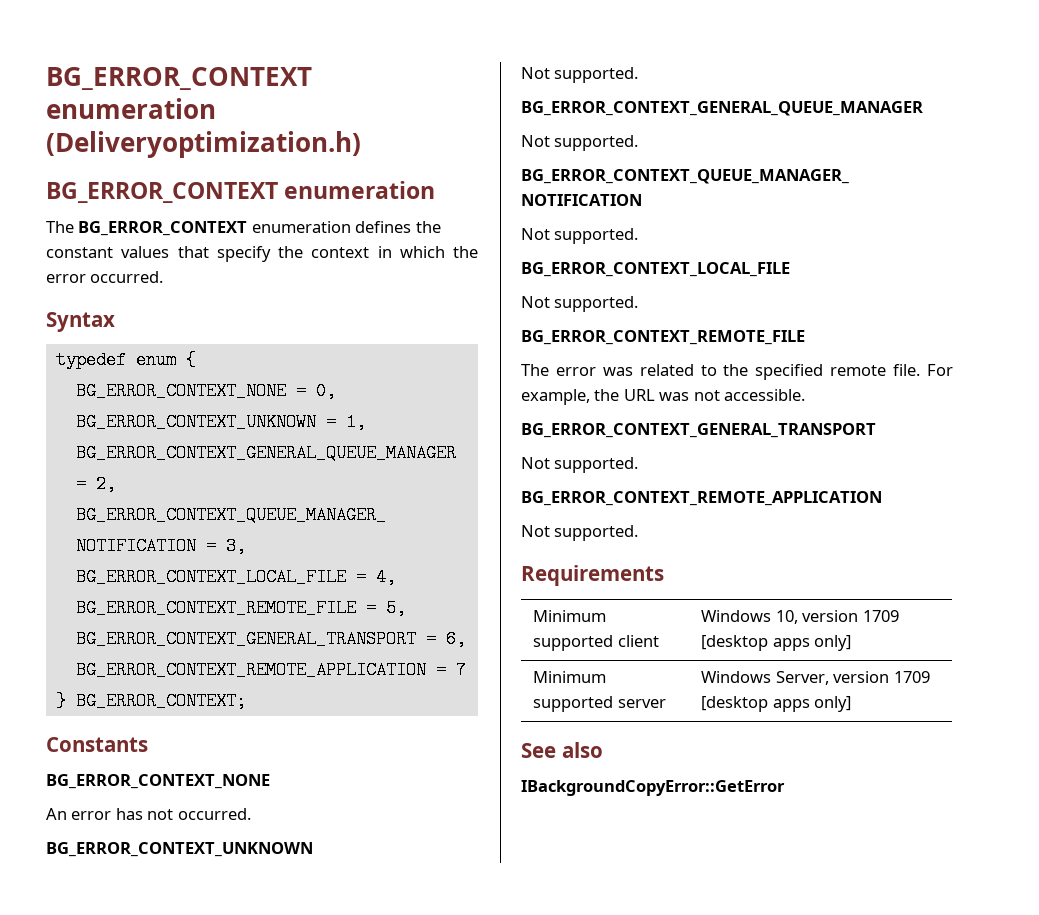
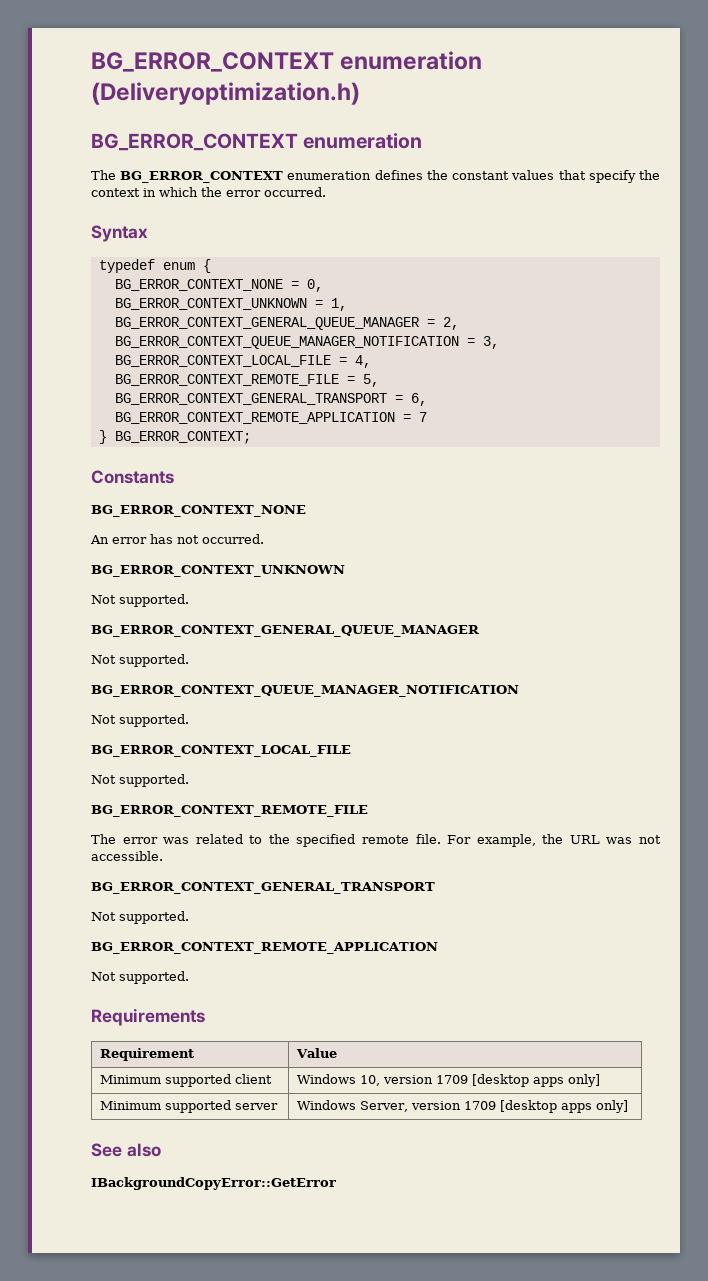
(664, 575) none -> [100,1048,195,1061] [296,1048,338,1058] // Requirement | Value

